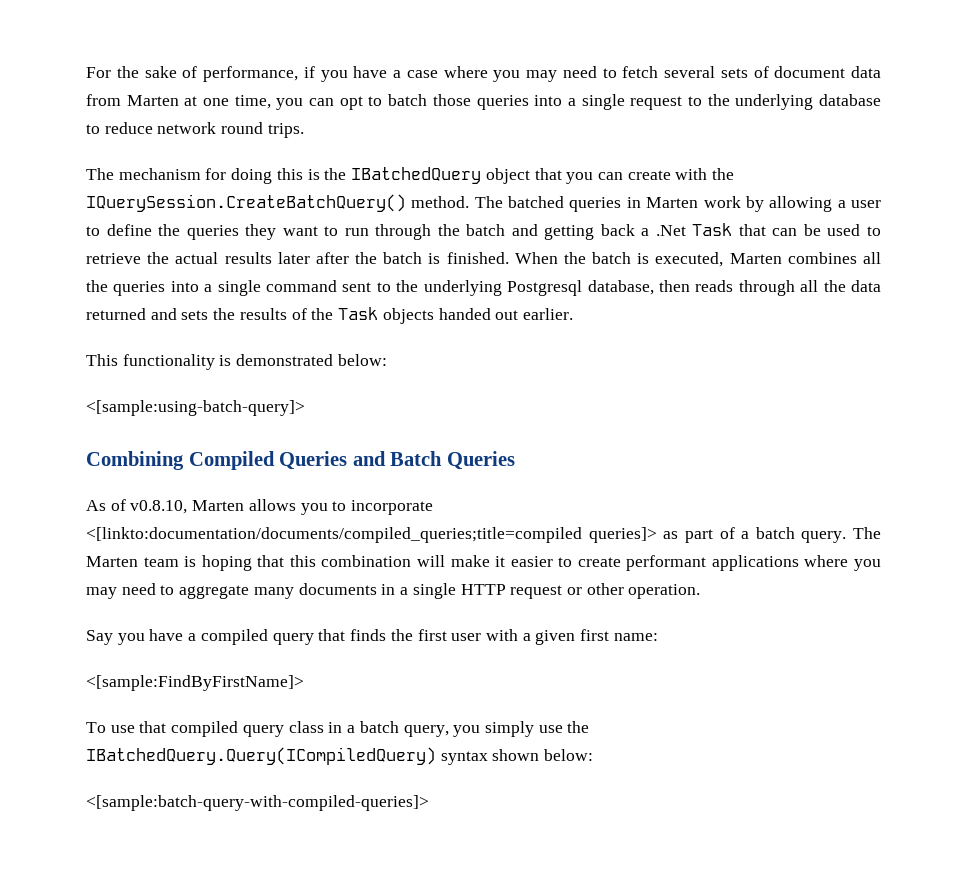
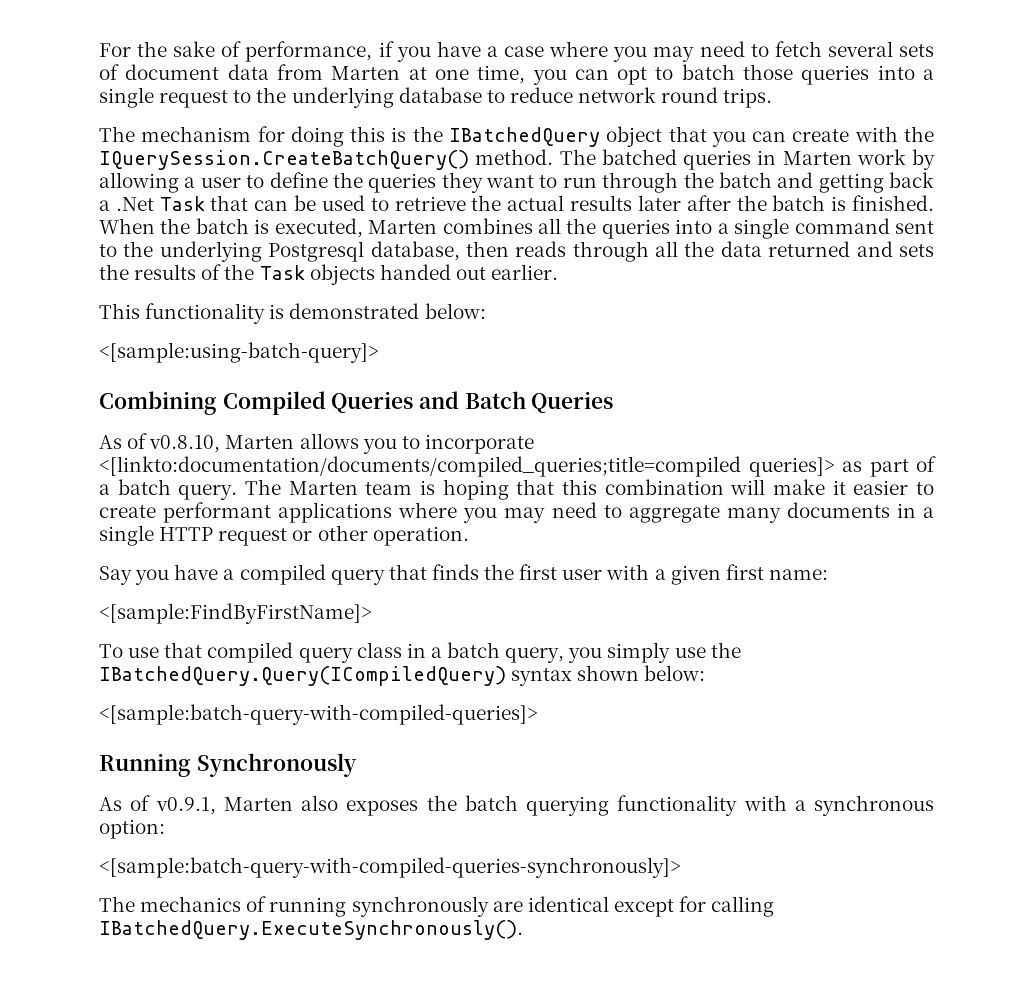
(429, 803) none -> [99,753,357,777] [99,795,934,816] [99,819,165,839] [99,857,681,878] [99,896,775,917] [99,920,523,940] // Running Synchronously // As of v0.9.1, Marten also exposes the batch querying functionality with a synchronous option: // <[sample:batch-query-with-compiled-queries-synchronously]> // The mechanics of running synchronously are identical except for calling IBatchedQuery.ExecuteSynchronously().

